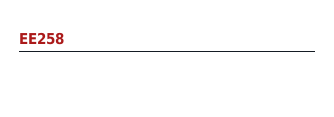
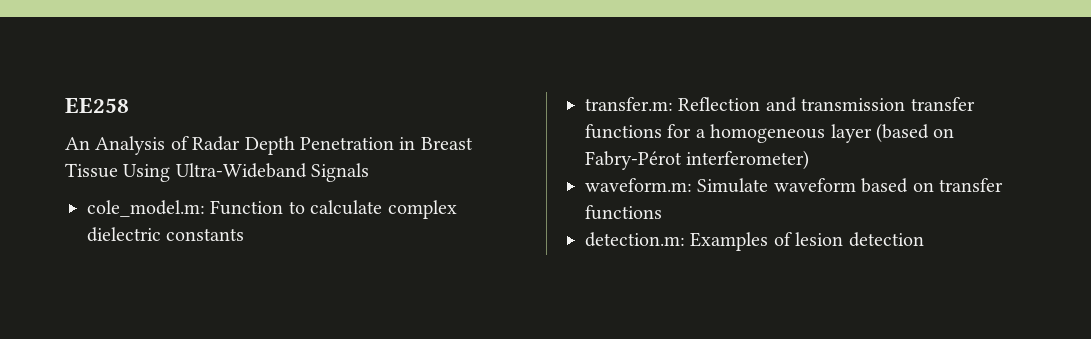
(64, 38) none -> [65,136,473,155] [65,163,370,182] [87,200,457,219] [87,227,245,242] [585,97,975,112] [585,123,955,143] [585,150,810,170] [585,178,1003,193] [585,205,662,220] [585,232,924,251] // An Analysis of Radar Depth Penetration in Breast Tissue Using Ultra-Wideband Signals // cole_model.m: Function to calculate complex dielectric constants // transfer.m: Reflection and transmission transfer functions for a homogeneous layer (based on Fabry-Pérot interferometer) // waveform.m: Simulate waveform based on transfer functions // detection.m: Examples of lesion detection

